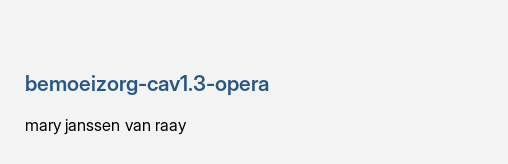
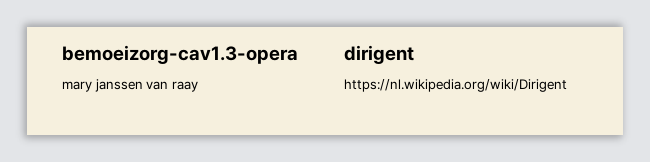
(188, 128) none -> [344,45,414,64] [344,79,567,92] // dirigent // https://nl.wikipedia.org/wiki/Dirigent

